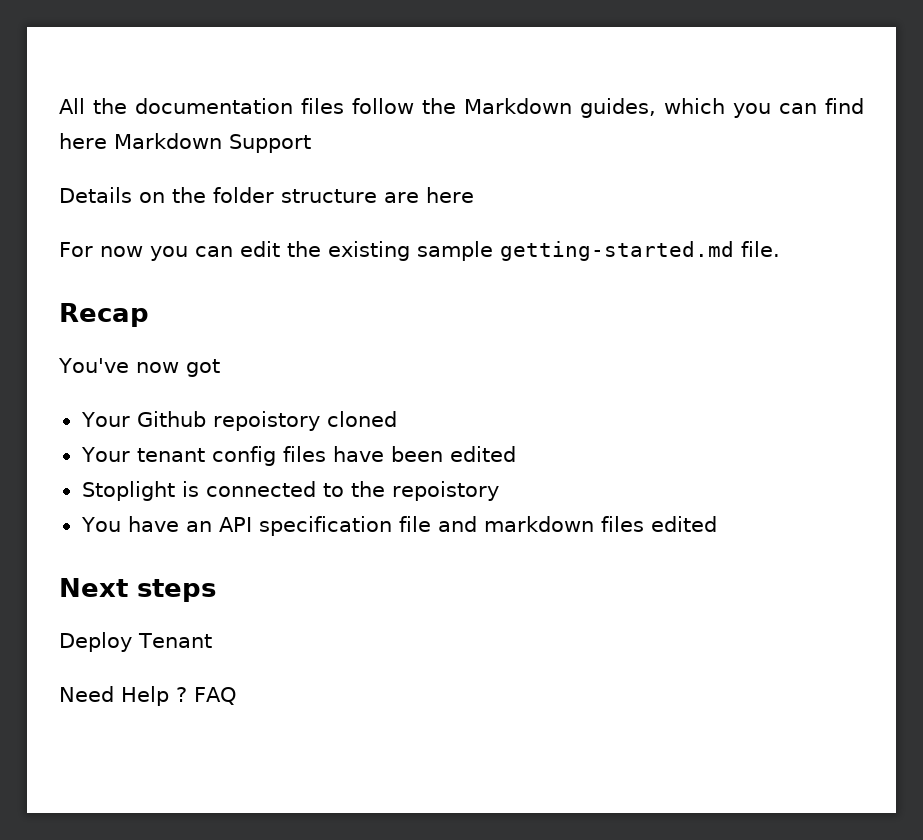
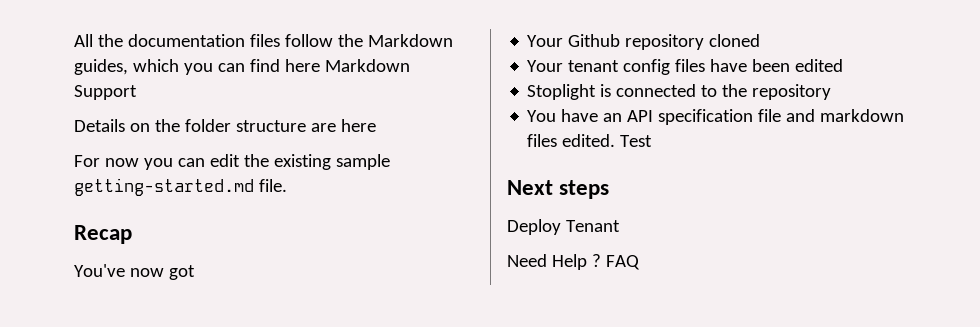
[212,411,320,431] repoistory -> [625,34,705,50] repository
[391,481,499,501] repoistory -> [752,84,832,100] repository
[650,516,717,532] edited -> [562,134,653,147] edited. Test

